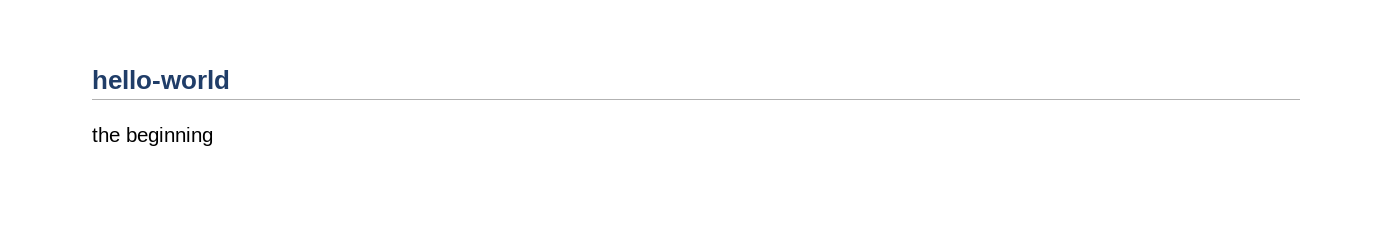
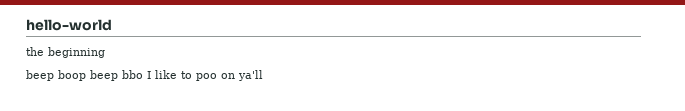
(213, 136) none -> [26,70,263,81] // beep boop beep bbo I like to poo on ya'll

